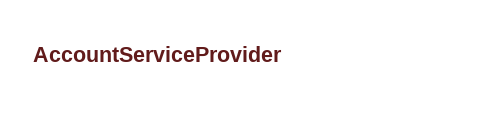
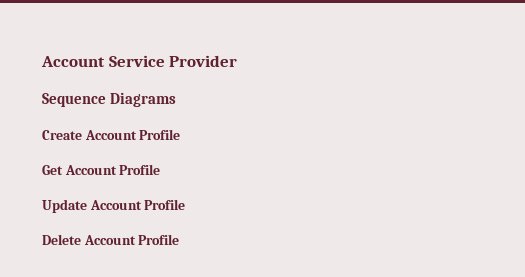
[33,46,282,62] AccountServiceProvider -> [41,55,238,67] [42,92,177,107] [42,129,181,140] [42,164,161,175] [42,199,186,213] [42,234,180,245] Account Service Provider // Sequence Diagrams // Create Account Profile // Get Account Profile // Update Account Profile // Delete Account Profile

